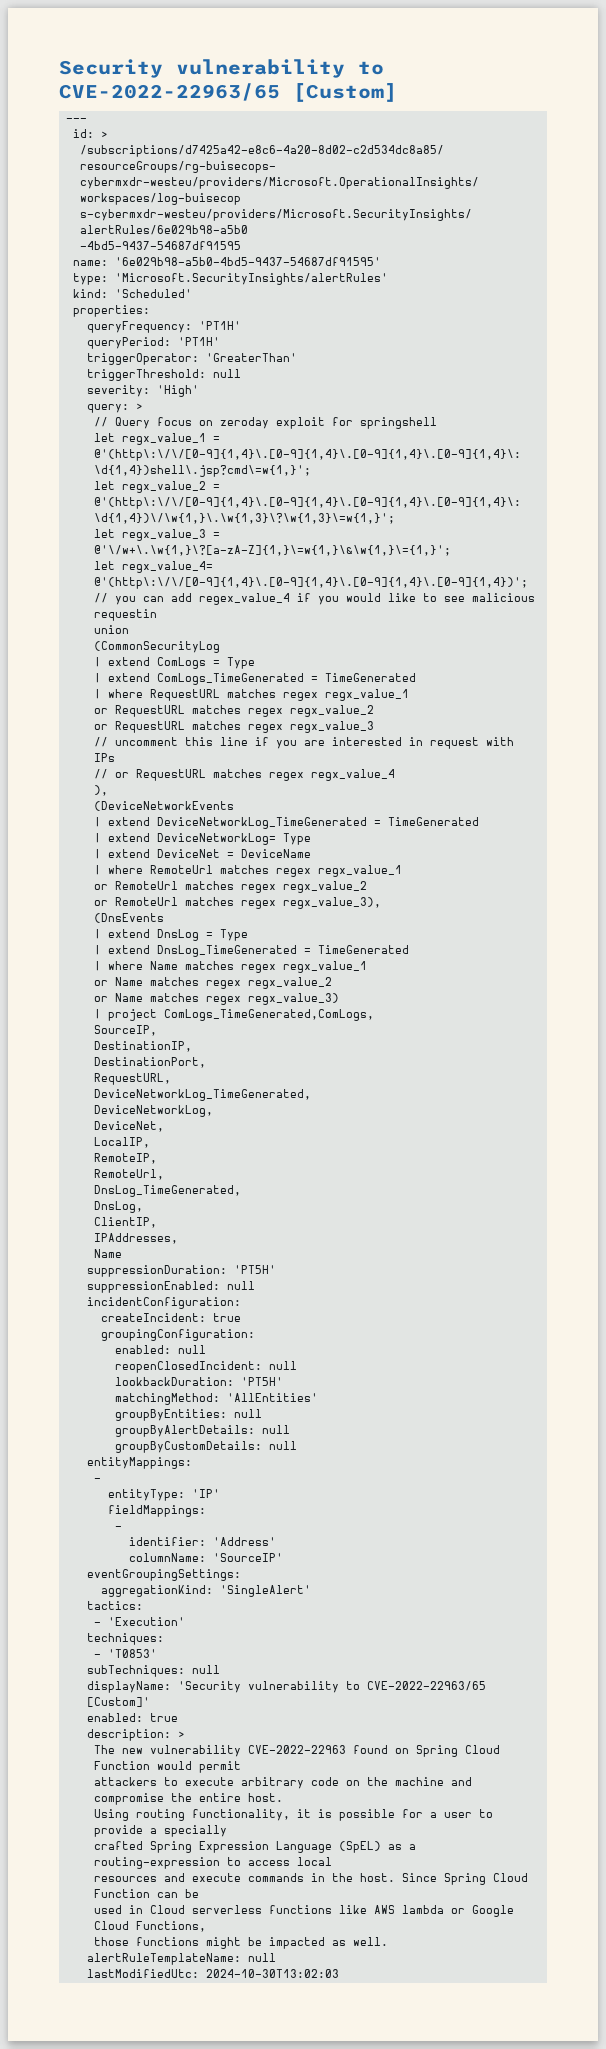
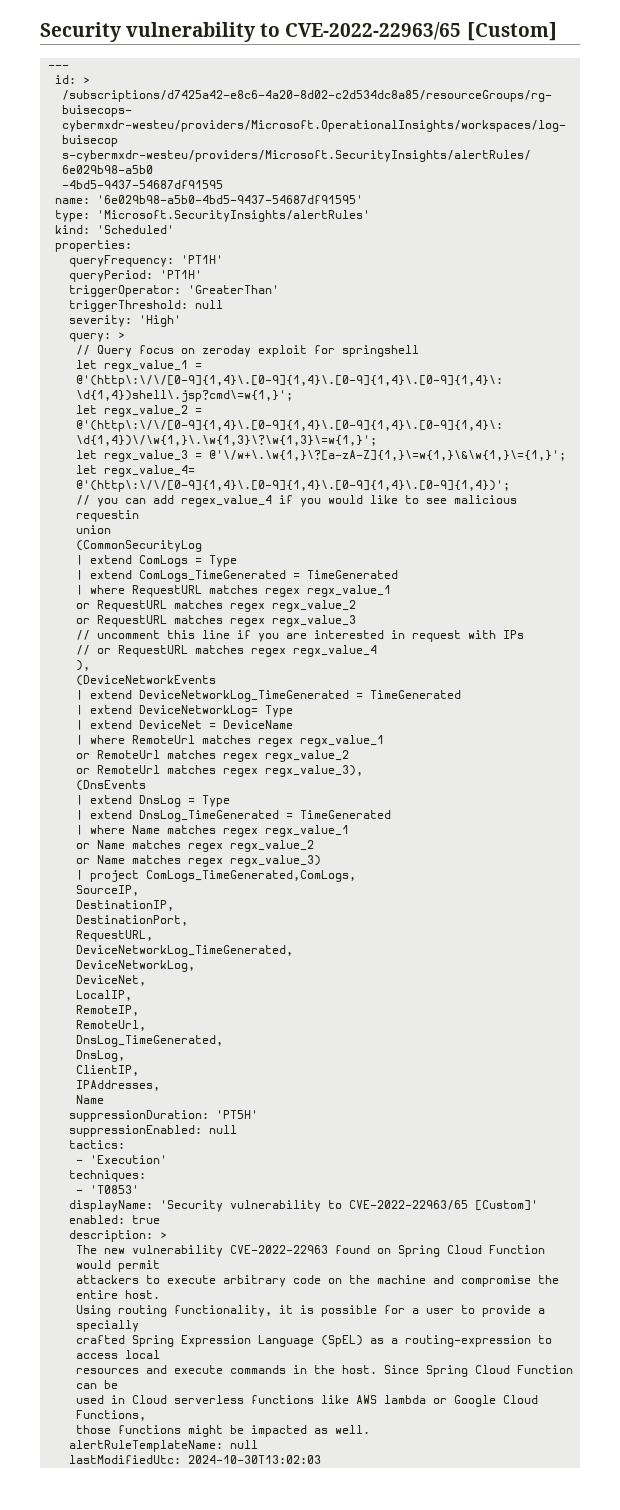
[87,1297,242,1309] [101,1313,242,1322] [101,1329,256,1341] [115,1345,207,1354] [115,1361,298,1373] [115,1377,284,1386] [115,1393,319,1405] [115,1409,263,1421] [115,1425,291,1437] [115,1441,298,1453] [87,1457,193,1469] [94,1478,102,1482] [108,1489,221,1501] [108,1505,207,1517] [115,1526,123,1530] [129,1537,277,1546] [129,1553,284,1562] [87,1569,242,1581] [101,1585,312,1597] // incidentConfiguration: // createIncident: true // groupingConfiguration: // enabled: null // reopenClosedIncident: null // lookbackDuration: 'PT5H' // matchingMethod: 'AllEntities' // groupByEntities: null // groupByAlertDetails: null // groupByCustomDetails: null // entityMappings: // - // entityType: 'IP' // fieldMappings: // - // identifier: 'Address' // columnName: 'SourceIP' // eventGroupingSettings: // aggregationKind: 'SingleAlert' -> (237, 1129) none
[87,1665,221,1677] // subTechniques: null -> (139, 1189) none

